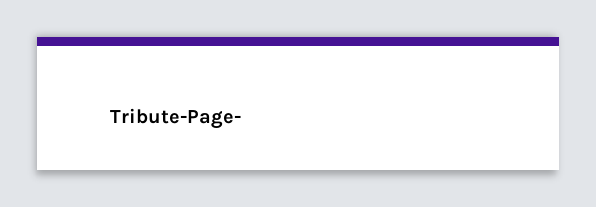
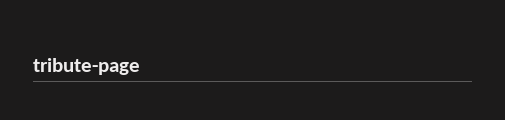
[110,108,241,129] Tribute-Page- -> [33,58,140,75] tribute-page

